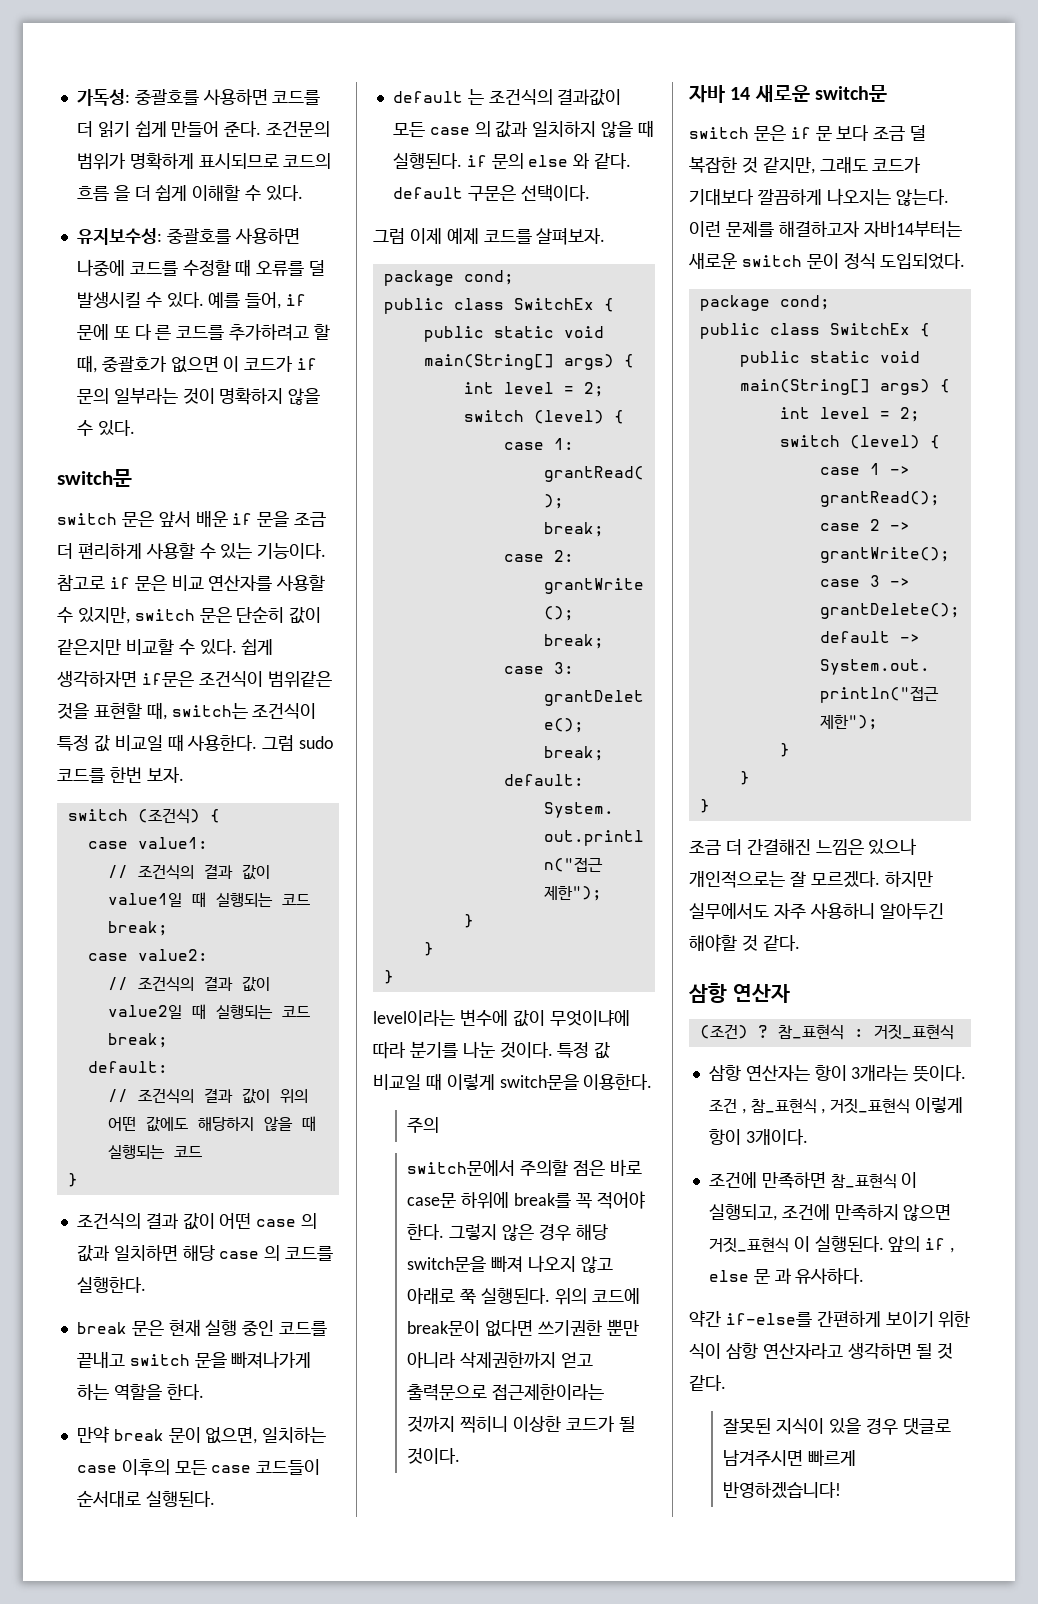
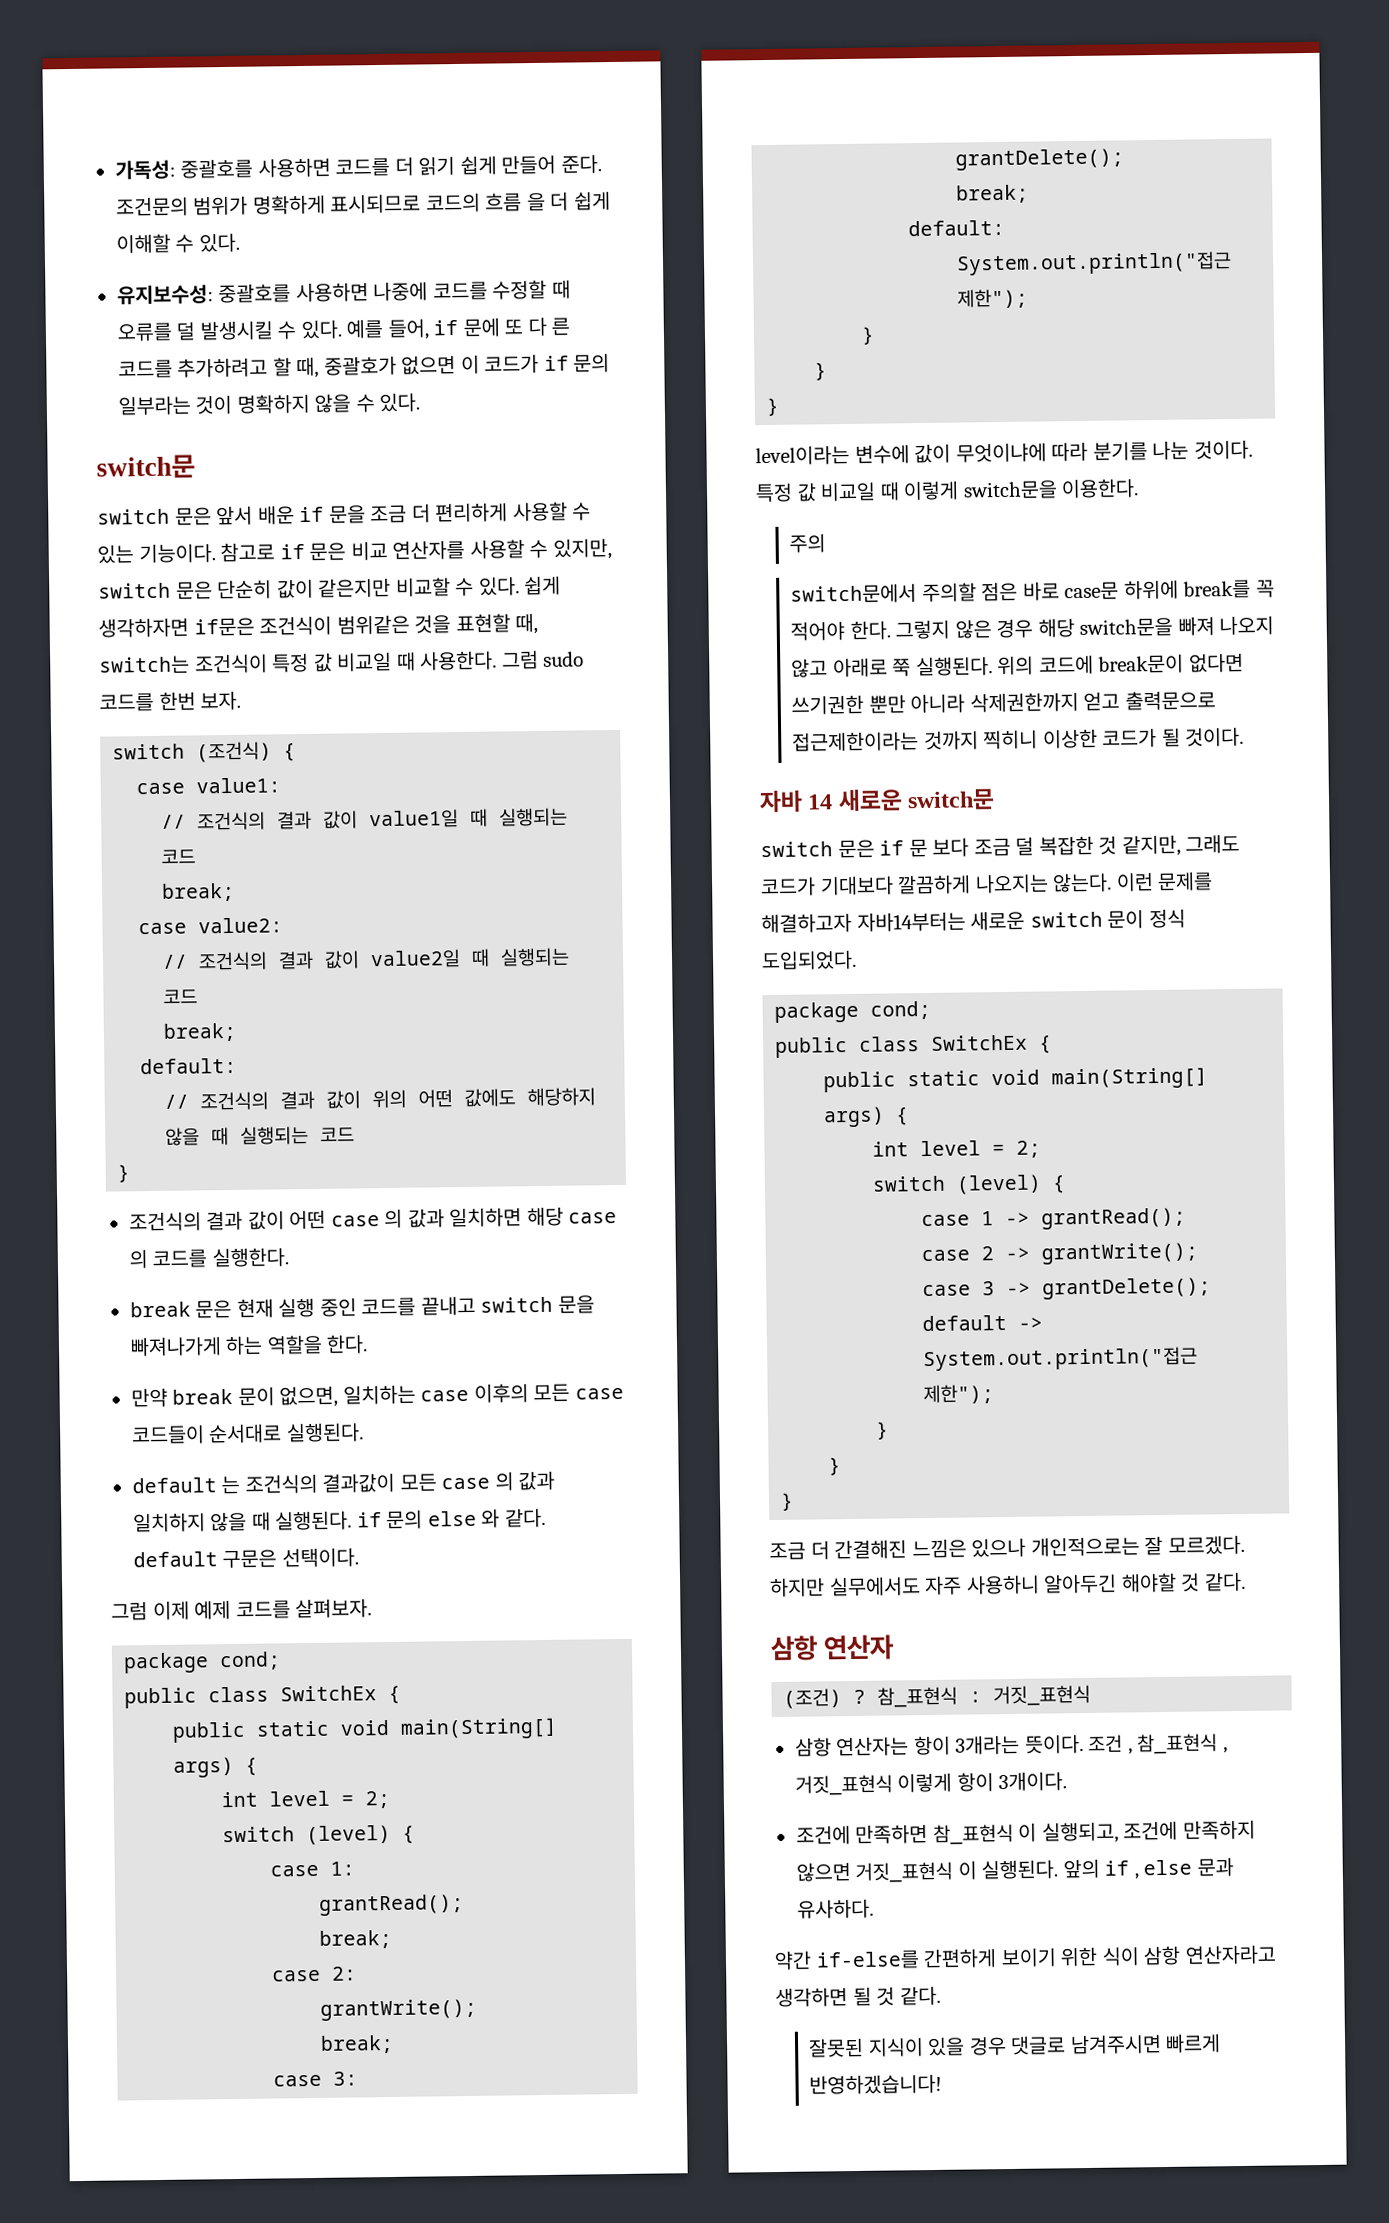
[753,1268,792,1284] 문 과 -> [1196,1857,1234,1877] 문과

